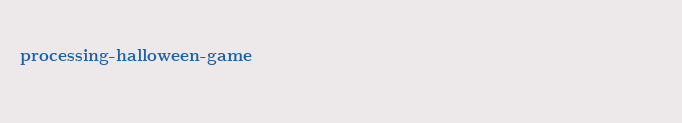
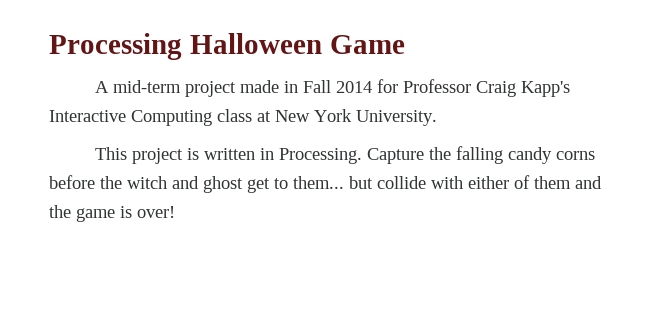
[20,49,252,65] processing-halloween-game -> [49,33,405,60] [95,79,571,97] [49,109,437,126] [95,146,596,164] [49,175,602,193] [49,205,175,222] Processing Halloween Game // A mid-term project made in Fall 2014 for Professor Craig Kapp's Interactive Computing class at New York University. // This project is written in Processing. Capture the falling candy corns before the witch and ghost get to them... but collide with either of them and the game is over!

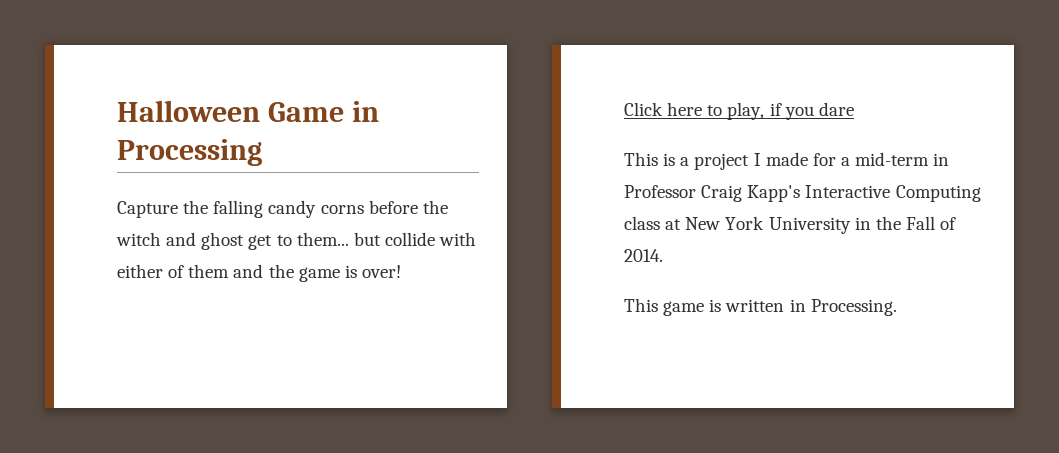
[49,33,182,60] Processing -> (117, 111) none
[95,79,571,97] [49,109,437,126] [95,147,363,164] // A mid-term project made in Fall 2014 for Professor Craig Kapp's Interactive Computing class at New York University. // This project is written in Processing. -> [351,101,379,122] [117,139,262,166] in Processing //
(175, 212) none -> [624,102,854,120] [624,152,950,170] [624,185,981,202] [624,216,957,234] [624,249,663,262] [624,298,897,316] // Click here to play, if you dare // This is a project I made for a mid-term in Professor Craig Kapp's Interactive Computing class at New York University in the Fall of 2014. // This game is written in Processing.

